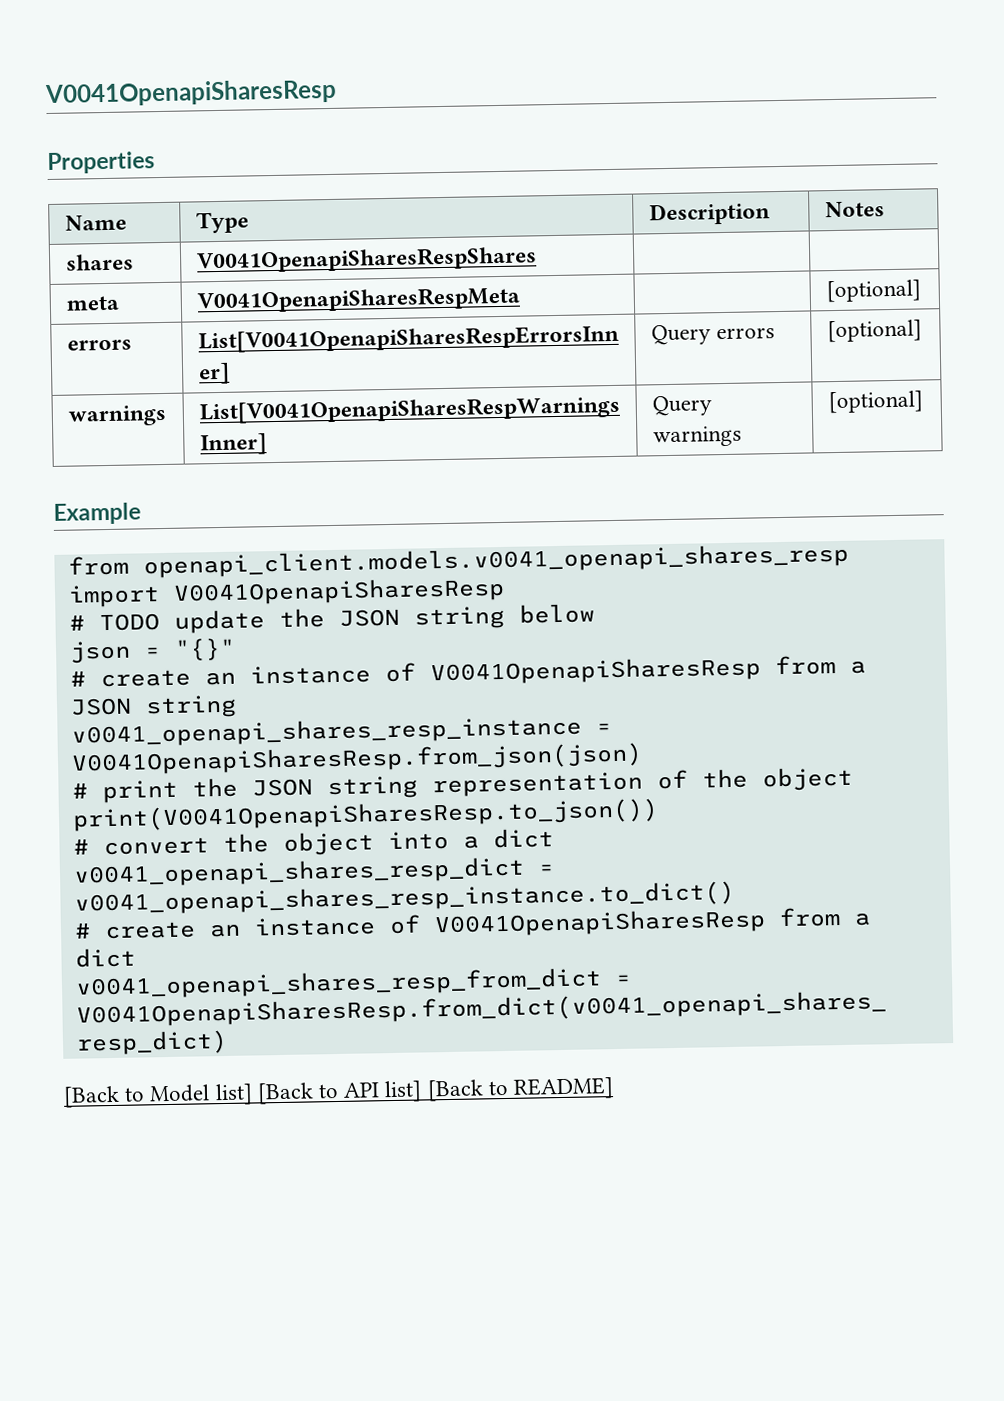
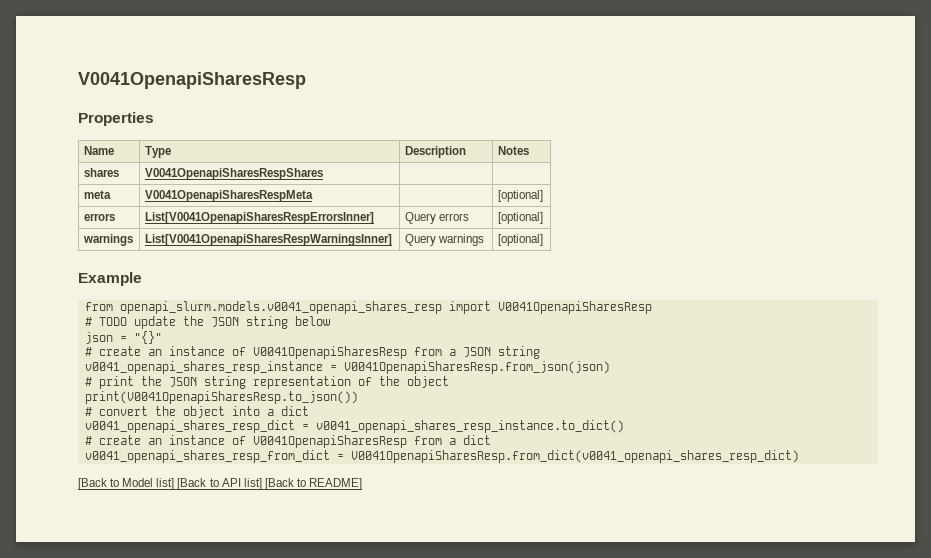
[142,542,849,579] openapi_client.models.v0041_openapi_shares_resp -> [119,301,442,314] openapi_slurm.models.v0041_openapi_shares_resp

